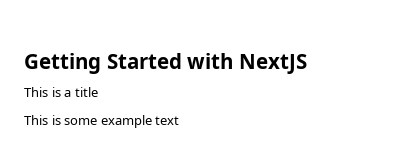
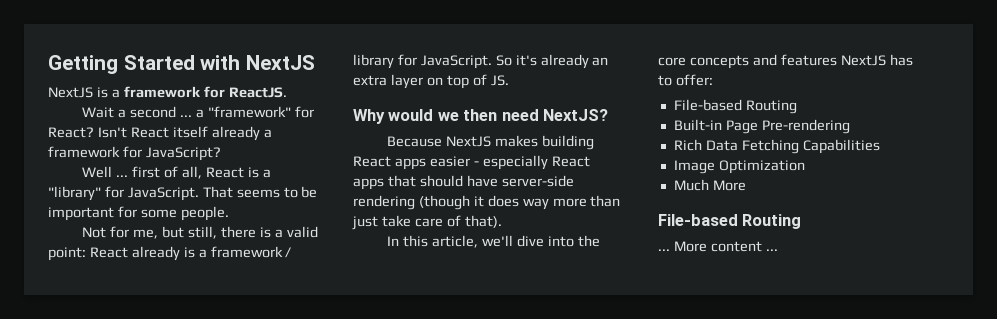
[24,87,98,97] [24,115,180,128] This is a title // This is some example text -> [48,86,287,98] [82,106,314,118] [48,126,272,141] [48,146,221,161] [82,166,271,179] [48,186,318,201] [48,206,229,221] [82,226,318,239] [48,246,292,261] [353,54,609,69] [353,74,509,89] [353,109,609,124] [387,135,594,150] [353,155,590,170] [353,175,574,190] [353,195,621,210] [352,215,502,230] [387,235,600,248] [658,54,913,69] [658,74,713,86] [673,99,797,114] [673,119,850,134] [673,139,880,154] [673,160,805,174] [673,179,746,191] [658,214,802,229] [658,241,778,252] NextJS is a framework for ReactJS. // Wait a second ... a "framework" for React? Isn't React itself already a framework for JavaScript? // Well ... first of all, React is a "library" for JavaScript. That seems to be important for some people. // Not for me, but still, there is a valid point: React already is a framework / library for JavaScript. So it's already an extra layer on top of JS. // Why would we then need NextJS? // Because NextJS makes building React apps easier - especially React apps that should have server-side rendering (though it does way more than just take care of that). // In this article, we'll dive into the core concepts and features NextJS has to offer: // File-based Routing // Built-in Page Pre-rendering // Rich Data Fetching Capabilities // Image Optimization // Much More // File-based Routing // ... More content ...

